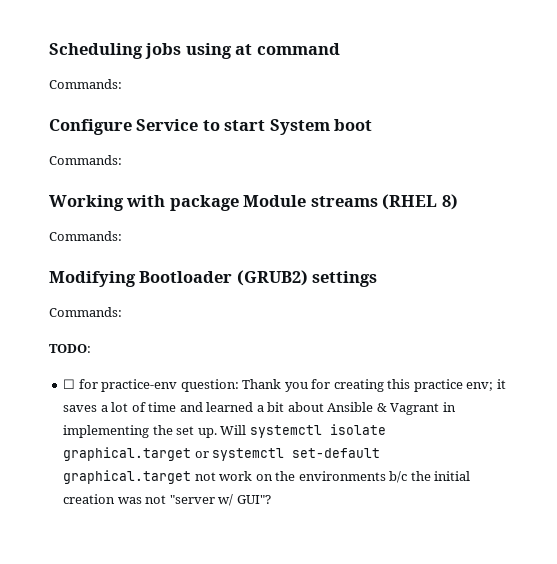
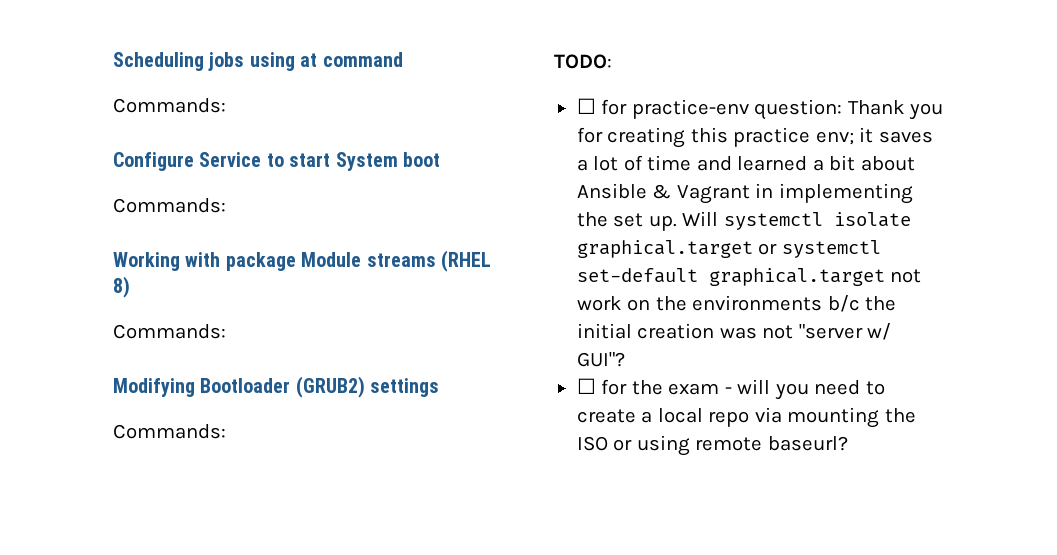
(271, 499) none -> [576,378,885,400] [576,407,916,428] [576,435,848,456] // ☐ for the exam - will you need to create a local repo via mounting the ISO or using remote baseurl?

